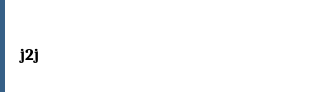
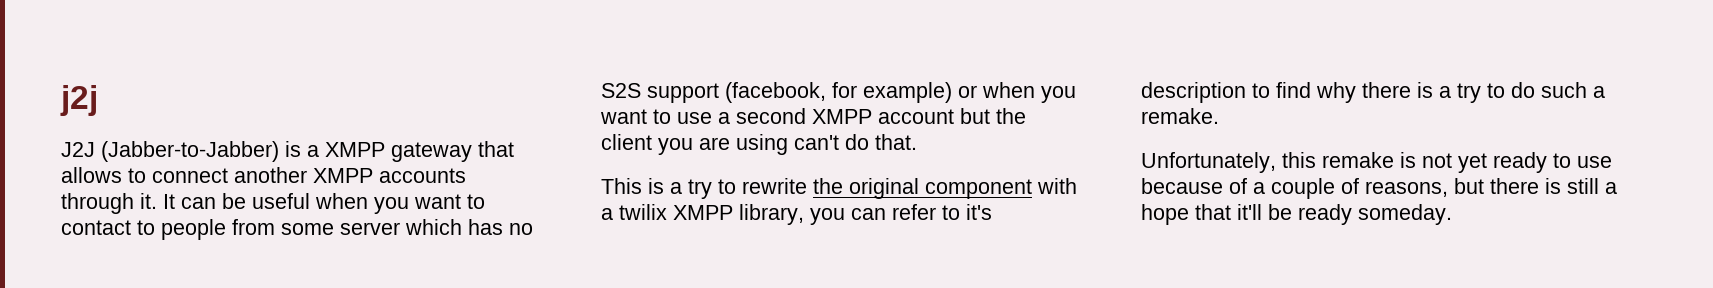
(39, 55) none -> [61,141,514,162] [61,167,466,183] [61,193,485,214] [61,219,533,240] [601,82,1076,103] [600,108,1026,124] [601,134,917,155] [601,178,1077,199] [601,204,992,225] [1141,82,1605,103] [1141,108,1219,124] [1141,152,1612,173] [1141,178,1617,199] [1141,204,1452,225] // J2J (Jabber-to-Jabber) is a XMPP gateway that allows to connect another XMPP accounts through it. It can be useful when you want to contact to people from some server which has no S2S support (facebook, for example) or when you want to use a second XMPP account but the client you are using can't do that. // This is a try to rewrite the original component with a twilix XMPP library, you can refer to it's description to find why there is a try to do such a remake. // Unfortunately, this remake is not yet ready to use because of a couple of reasons, but there is still a hope that it'll be ready someday.

